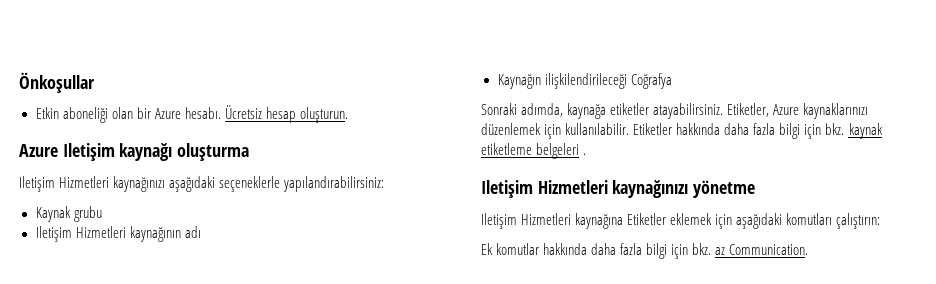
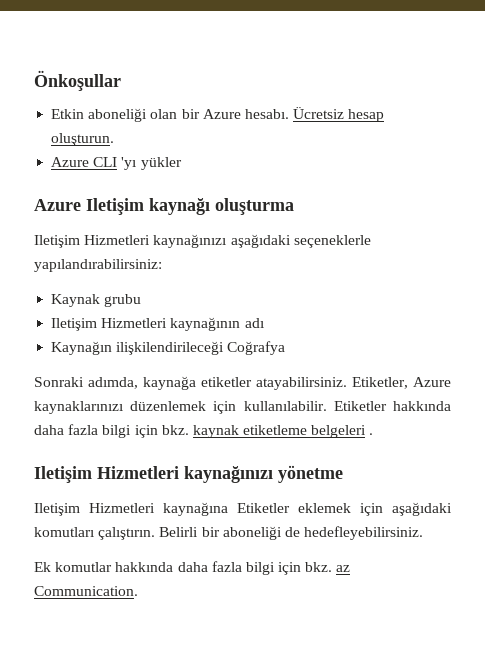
(348, 115) none -> [51,157,182,170] // Azure CLI 'yı yükler
[836,213,881,229] çalıştırın: -> [98,526,424,540] çalıştırın. Belirli bir aboneliği de hedefleyebilirsiniz.

